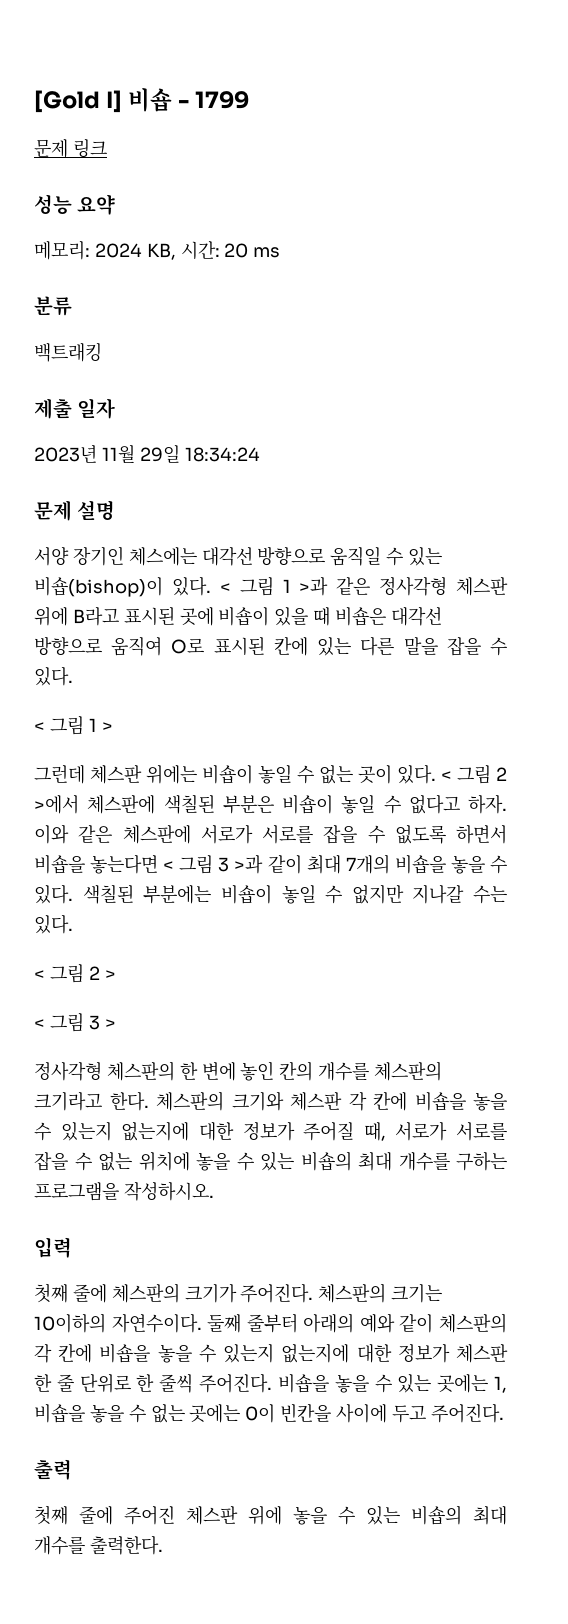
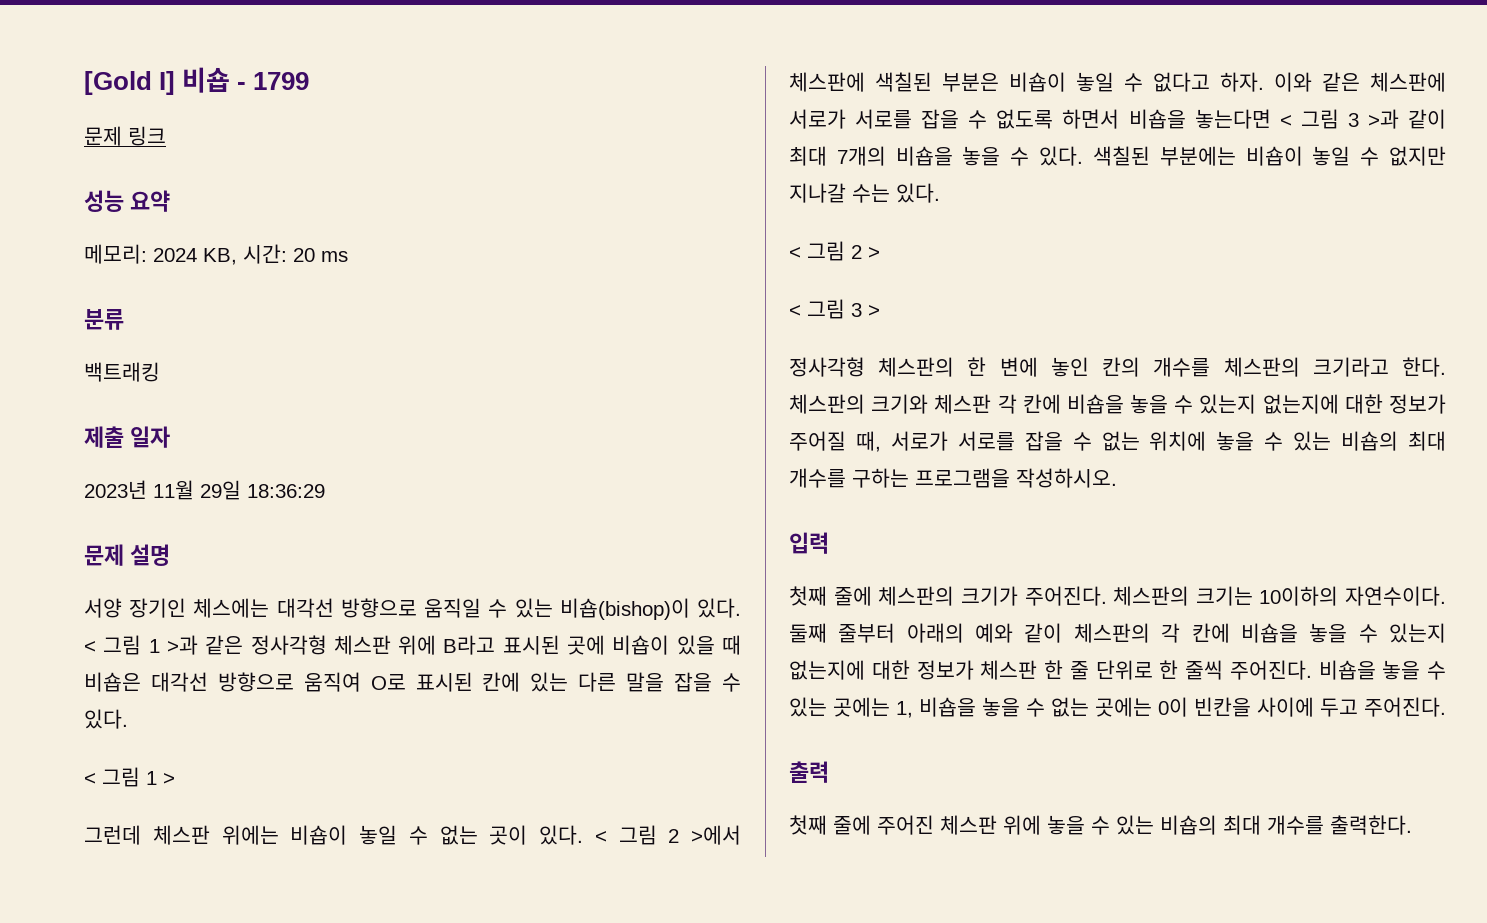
[184,447,260,462] 18:34:24 -> [247,484,325,498] 18:36:29

